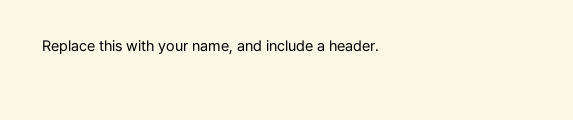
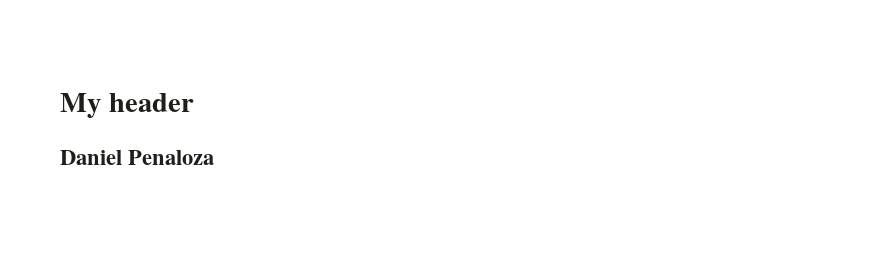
[42,40,380,55] Replace this with your name, and include a header. -> [60,93,194,118] [60,150,215,165] My header // Daniel Penaloza

